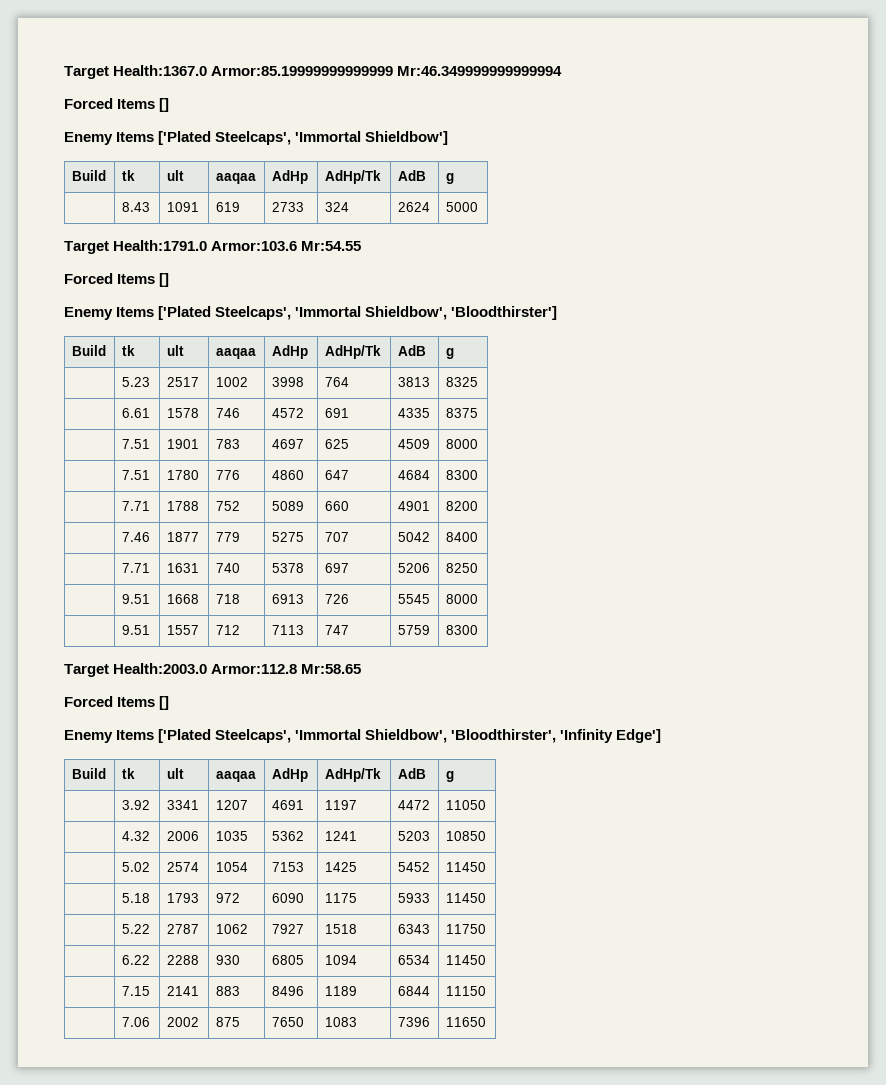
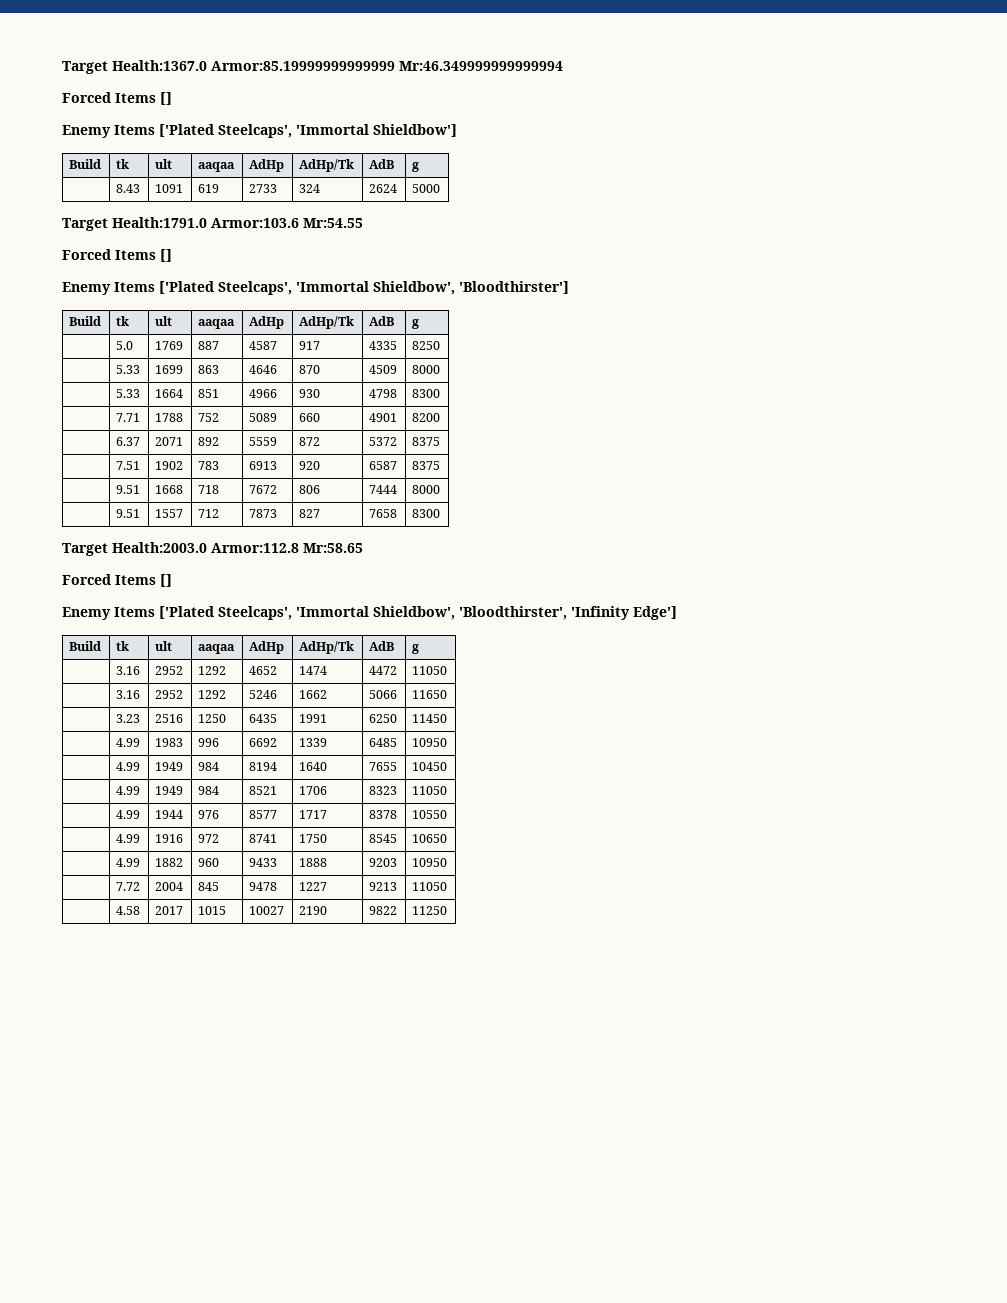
[121,377,150,387] [166,377,199,387] [215,377,248,387] [271,377,304,387] [324,377,349,387] [397,377,430,387] [445,377,478,387] [121,408,150,418] [166,408,199,418] [215,408,240,418] [271,408,304,418] [324,408,349,418] [397,408,430,418] [445,408,478,418] [121,439,150,449] [166,439,199,449] [215,439,240,449] [271,439,304,449] [324,439,349,449] [397,439,430,449] [445,439,478,449] [121,470,150,480] [166,470,199,480] [215,470,240,480] [271,470,304,480] [324,470,349,480] [397,470,430,480] 5.23 | 2517 | 1002 | 3998 | 764 | 3813 | 8325 // | 6.61 | 1578 | 746 | 4572 | 691 | 4335 | 8375 // | 7.51 | 1901 | 783 | 4697 | 625 | 4509 | 8000 // | 7.51 | 1780 | 776 | 4860 | 647 | 4684 -> [116,341,134,350] [155,341,184,350] [198,341,220,350] [249,341,278,350] [299,341,321,350] [369,341,398,350] [412,341,441,350] [116,365,141,374] [155,365,184,374] [198,365,220,374] [249,365,278,374] [299,365,321,374] [369,365,398,374] [412,365,441,374] [116,389,141,398] [155,389,184,398] [198,389,220,398] [249,389,278,398] [299,389,321,398] [369,389,398,398] 5.0 | 1769 | 887 | 4587 | 917 | 4335 | 8250 // | 5.33 | 1699 | 863 | 4646 | 870 | 4509 | 8000 // | 5.33 | 1664 | 851 | 4966 | 930 | 4798
[121,532,150,542] [166,532,199,542] [215,532,240,542] [271,532,304,542] [324,532,349,542] [397,532,430,542] [445,532,478,542] [121,563,150,573] [166,563,199,573] [215,563,240,573] [271,563,304,573] [324,563,349,573] [397,563,430,573] [445,563,478,573] 7.46 | 1877 | 779 | 5275 | 707 | 5042 | 8400 // | 7.71 | 1631 | 740 | 5378 | 697 | 5206 | 8250 -> [116,437,141,446] [155,437,184,446] [198,437,220,446] [249,437,278,446] [299,437,321,446] [369,437,398,446] [412,437,441,446] [116,461,141,470] [155,461,184,470] [198,461,220,470] [249,461,278,470] [299,461,321,470] [369,461,398,470] [412,461,441,470] 6.37 | 2071 | 892 | 5559 | 872 | 5372 | 8375 // | 7.51 | 1902 | 783 | 6913 | 920 | 6587 | 8375
[271,594,304,604] [324,594,349,604] [397,594,430,604] 6913 | 726 | 5545 -> [249,485,278,494] [299,485,321,494] [369,485,398,494] 7672 | 806 | 7444
[271,625,304,635] [324,625,349,635] [397,625,430,635] 7113 | 747 | 5759 -> [249,509,278,518] [299,509,321,518] [369,509,398,518] 7873 | 827 | 7658
[121,800,150,810] [166,800,199,810] [215,800,248,810] [271,800,304,810] [324,800,357,810] [397,800,430,810] [445,800,486,810] [121,831,150,841] [166,831,199,841] [215,831,248,841] [271,831,304,841] [324,831,357,841] [397,831,430,841] [445,831,486,841] [121,862,150,872] [166,862,199,872] [215,862,248,872] [271,862,304,872] [324,862,357,872] [397,862,430,872] [445,862,486,872] [121,893,150,903] [166,893,199,903] [215,893,240,903] [271,893,304,903] [324,893,357,903] [397,893,430,903] [445,893,486,903] [121,924,150,934] [166,924,199,934] [215,924,248,934] [271,924,304,934] [324,924,357,934] [397,924,430,934] [445,924,486,934] [121,955,150,965] [166,955,199,965] [215,955,240,965] [271,955,304,965] [324,955,357,965] [397,955,430,965] [445,955,486,965] [121,986,150,996] [166,986,199,996] [215,986,240,996] [271,986,304,996] [324,986,357,996] [397,986,430,996] [445,986,486,996] [121,1017,150,1027] [166,1017,199,1027] [215,1017,240,1027] [271,1017,304,1027] [324,1017,357,1027] [397,1017,430,1027] [445,1017,486,1027] 3.92 | 3341 | 1207 | 4691 | 1197 | 4472 | 11050 // | 4.32 | 2006 | 1035 | 5362 | 1241 | 5203 | 10850 // | 5.02 | 2574 | 1054 | 7153 | 1425 | 5452 | 11450 // | 5.18 | 1793 | 972 | 6090 | 1175 | 5933 | 11450 // | 5.22 | 2787 | 1062 | 7927 | 1518 | 6343 | 11750 // | 6.22 | 2288 | 930 | 6805 | 1094 | 6534 | 11450 // | 7.15 | 2141 | 883 | 8496 | 1189 | 6844 | 11150 // | 7.06 | 2002 | 875 | 7650 | 1083 | 7396 | 11650 -> [116,666,141,675] [155,666,184,675] [198,666,227,675] [249,666,278,675] [299,666,328,675] [369,666,398,675] [412,666,448,675] [116,690,141,699] [155,690,184,699] [198,690,227,699] [249,690,278,699] [299,690,328,699] [369,690,398,699] [412,690,448,699] [116,714,141,723] [155,714,184,723] [198,714,227,723] [249,714,278,723] [299,714,328,723] [369,714,398,723] [412,714,448,723] [116,738,141,747] [155,738,184,747] [198,738,220,747] [249,738,278,747] [299,738,328,747] [369,738,398,747] [412,738,448,747] [116,762,141,771] [155,762,184,771] [198,762,220,771] [249,762,278,771] [299,762,328,771] [369,762,398,771] [412,762,448,771] [116,786,141,795] [155,786,184,795] [198,786,220,795] [249,786,278,795] [299,786,328,795] [369,786,398,795] [412,786,448,795] [116,810,141,819] [155,810,184,819] [198,810,220,819] [249,810,278,819] [299,810,328,819] [369,810,398,819] [412,810,448,819] [116,834,141,843] [155,834,184,843] [198,834,220,843] [249,834,278,843] [299,834,328,843] [369,834,398,843] [412,834,448,843] [116,858,141,867] [155,858,184,867] [198,858,220,867] [249,858,278,867] [299,858,328,867] [369,858,398,867] [412,858,448,867] [116,882,141,891] [155,882,184,891] [198,882,220,891] [249,882,278,891] [299,882,328,891] [369,882,398,891] [412,882,448,891] [116,906,141,915] [155,906,184,915] [198,906,227,915] [249,906,285,915] [299,906,328,915] [369,906,398,915] [412,906,448,915] 3.16 | 2952 | 1292 | 4652 | 1474 | 4472 | 11050 // | 3.16 | 2952 | 1292 | 5246 | 1662 | 5066 | 11650 // | 3.23 | 2516 | 1250 | 6435 | 1991 | 6250 | 11450 // | 4.99 | 1983 | 996 | 6692 | 1339 | 6485 | 10950 // | 4.99 | 1949 | 984 | 8194 | 1640 | 7655 | 10450 // | 4.99 | 1949 | 984 | 8521 | 1706 | 8323 | 11050 // | 4.99 | 1944 | 976 | 8577 | 1717 | 8378 | 10550 // | 4.99 | 1916 | 972 | 8741 | 1750 | 8545 | 10650 // | 4.99 | 1882 | 960 | 9433 | 1888 | 9203 | 10950 // | 7.72 | 2004 | 845 | 9478 | 1227 | 9213 | 11050 // | 4.58 | 2017 | 1015 | 10027 | 2190 | 9822 | 11250

